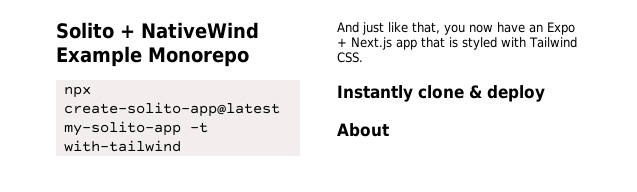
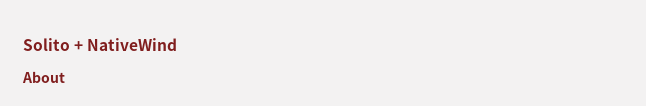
[56,46,249,67] [63,86,91,98] [63,102,280,117] [63,121,208,136] [63,140,181,152] [337,22,575,35] [337,37,577,50] [337,52,363,63] [337,85,545,102] Example Monorepo // npx create-solito-app@latest my-solito-app -t with-tailwind // And just like that, you now have an Expo + Next.js app that is styled with Tailwind CSS. // Instantly clone & deploy -> (178, 44) none

